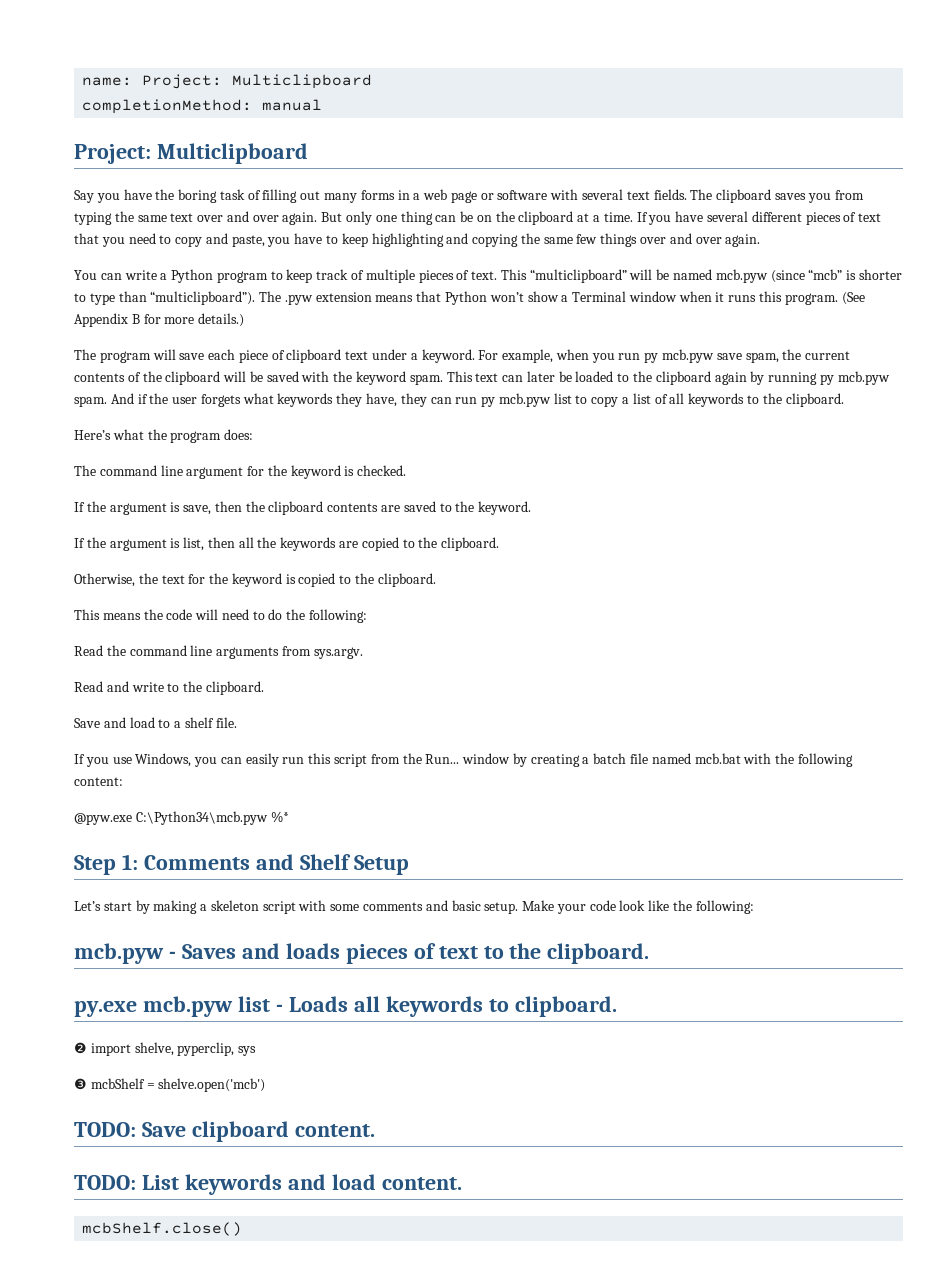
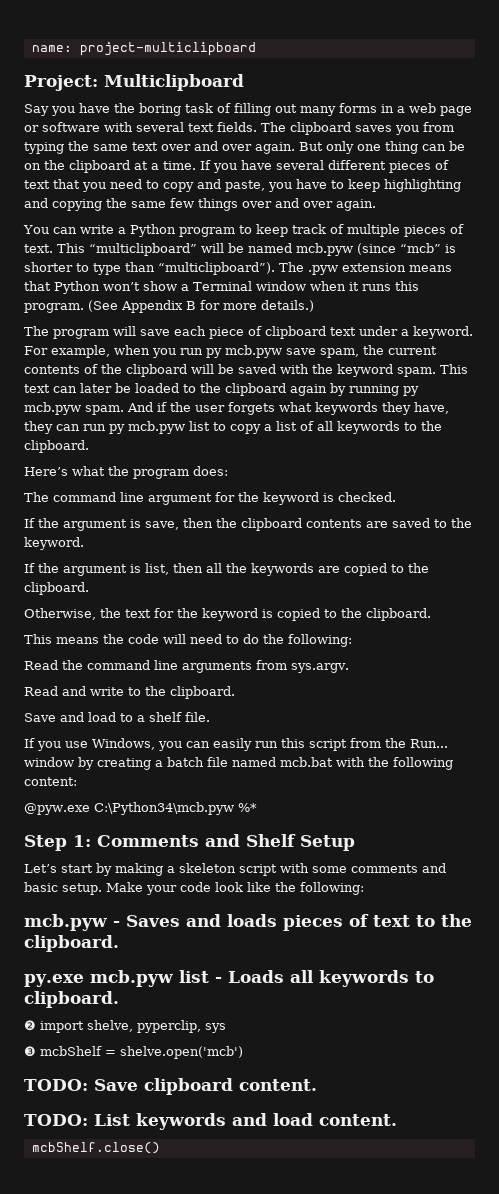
[142,74,373,89] [82,99,323,114] Project: Multiclipboard // completionMethod: manual -> [79,42,256,56] project-multiclipboard

